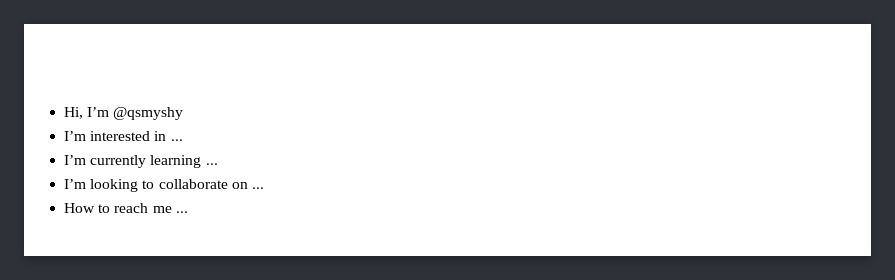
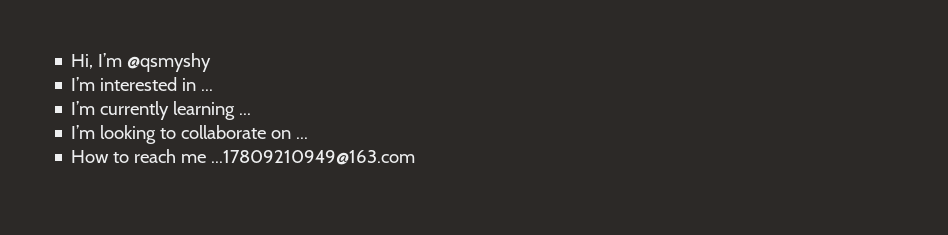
[175,211,188,213] ... -> [211,150,416,165] ...17809210949@163.com

